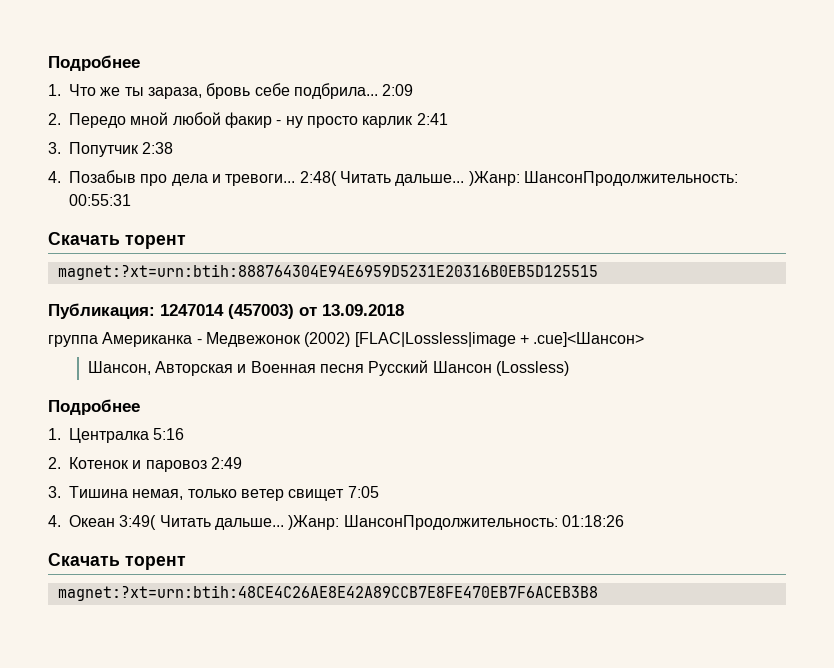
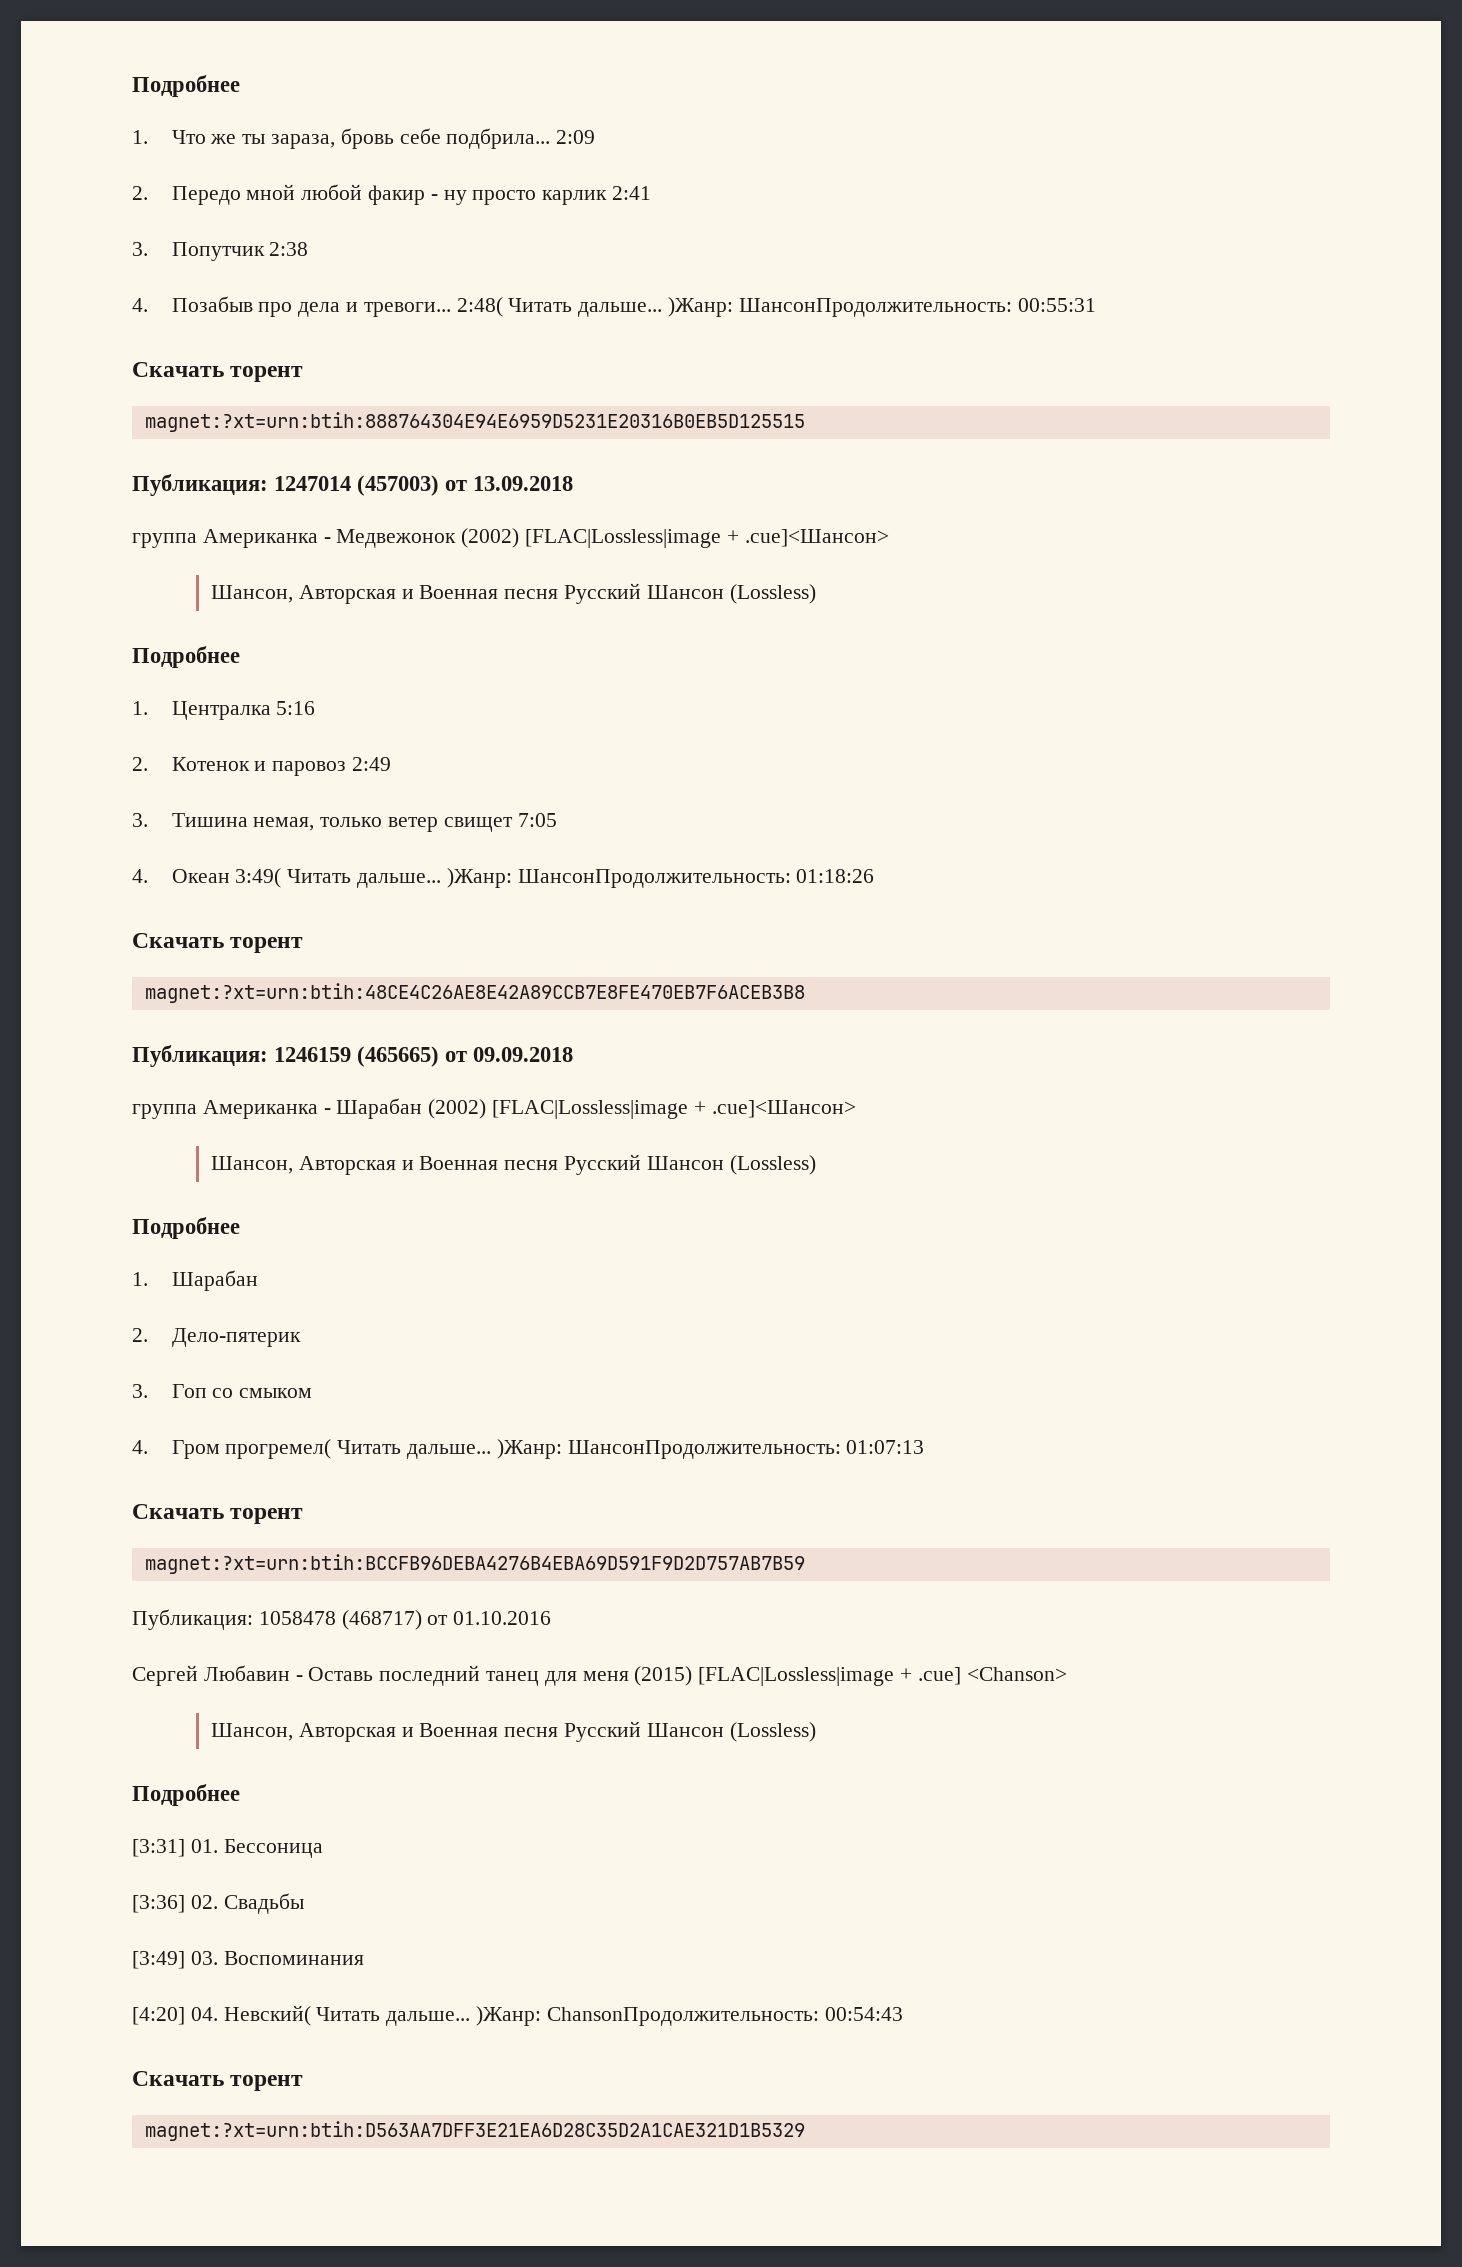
(598, 593) none -> [132,1045,574,1067] [132,1098,856,1119] [210,1154,816,1175] [132,1217,240,1239] [132,1270,258,1291] [132,1328,301,1347] [132,1384,313,1398] [132,1439,925,1459] [132,1504,304,1524] [144,1554,805,1574] [132,1609,552,1630] [132,1665,1067,1686] [210,1721,816,1742] [132,1784,240,1806] [132,1839,323,1858] [132,1893,304,1914] [132,1951,364,1969] [132,2005,903,2026] [132,2071,304,2091] [144,2121,805,2141] // Публикация: 1246159 (465665) от 09.09.2018 // группа Американка - Шарабан (2002) [FLAC|Lossless|image + .cue]<Шансон> // Шансон, Авторская и Военная песня Русский Шансон (Lossless) // Подробнее // 1. Шарабан // 2. Дело-пятерик // 3. Гоп со смыком // 4. Гром прогремел( Читать дальше... )Жанр: ШансонПродолжительность: 01:07:13 // Скачать торент // magnet:?xt=urn:btih:BCCFB96DEBA4276B4EBA69D591F9D2D757AB7B59 // Публикация: 1058478 (468717) от 01.10.2016 // Сергей Любавин - Оставь последний танец для меня (2015) [FLAC|Lossless|image + .cue] <Сhanson> // Шансон, Авторская и Военная песня Русский Шансон (Lossless) // Подробнее // [3:31] 01. Бессоница // [3:36] 02. Свадьбы // [3:49] 03. Воспоминания // [4:20] 04. Невский( Читать дальше... )Жанр: СhansonПродолжительность: 00:54:43 // Скачать торент // magnet:?xt=urn:btih:D563AA7DFF3E21EA6D28C35D2A1CAE321D1B5329

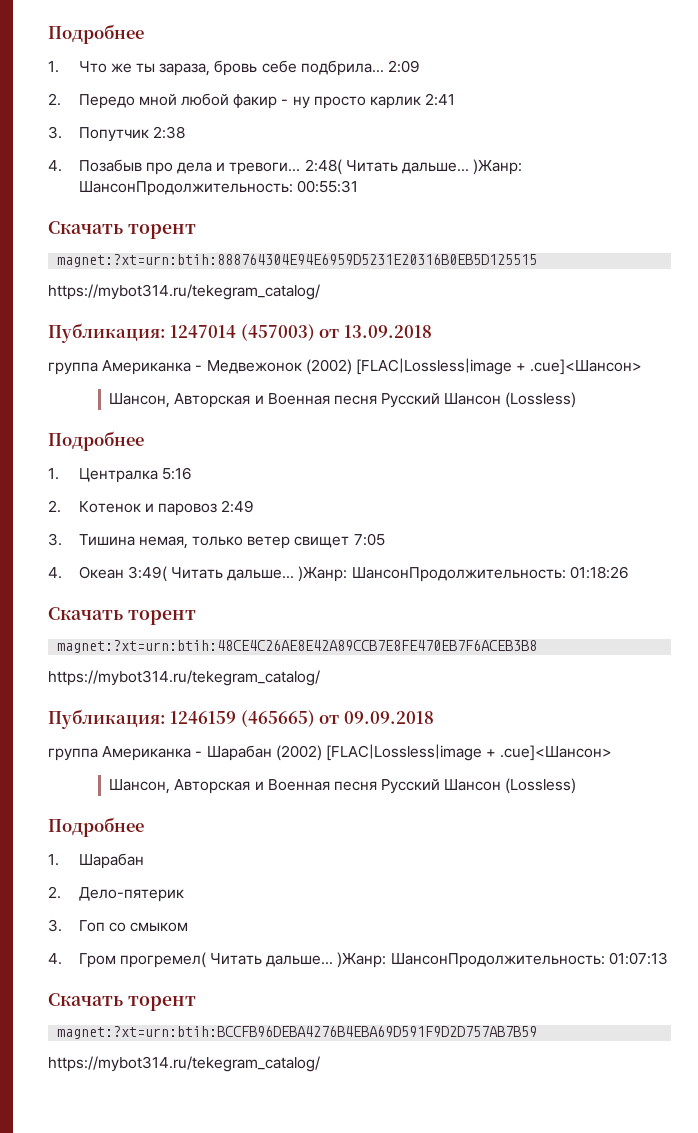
(805, 422) none -> [48,284,320,300] // https://mybot314.ru/tekegram_catalog/
(805, 993) none -> [48,670,320,686] // https://mybot314.ru/tekegram_catalog/
[132,1609,552,1630] [132,1665,1067,1686] [210,1721,816,1742] [132,1784,240,1806] [132,1839,323,1858] [132,1893,304,1914] [132,1951,364,1969] [132,2005,903,2026] [132,2071,304,2091] [144,2121,805,2141] Публикация: 1058478 (468717) от 01.10.2016 // Сергей Любавин - Оставь последний танец для меня (2015) [FLAC|Lossless|image + .cue] <Сhanson> // Шансон, Авторская и Военная песня Русский Шансон (Lossless) // Подробнее // [3:31] 01. Бессоница // [3:36] 02. Свадьбы // [3:49] 03. Воспоминания // [4:20] 04. Невский( Читать дальше... )Жанр: СhansonПродолжительность: 00:54:43 // Скачать торент // magnet:?xt=urn:btih:D563AA7DFF3E21EA6D28C35D2A1CAE321D1B5329 -> [48,1056,320,1072] https://mybot314.ru/tekegram_catalog/

